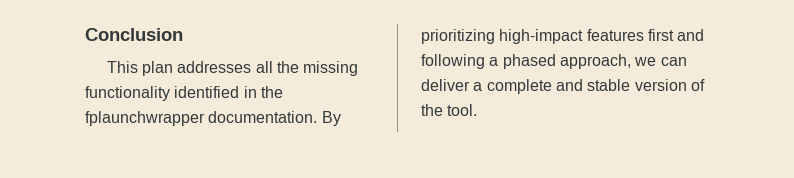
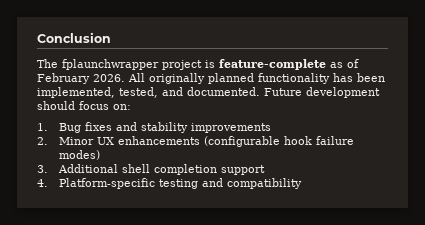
[106,61,359,76] [85,86,283,101] [85,111,341,126] [421,29,705,44] [421,54,687,69] [421,79,705,94] [421,104,478,116] This plan addresses all the missing functionality identified in the fplaunchwrapper documentation. By prioritizing high-impact features first and following a phased approach, we can deliver a complete and stable version of the tool. -> [37,59,359,70] [37,73,385,84] [37,87,380,98] [37,101,131,110] [37,122,271,133] [37,136,354,147] [58,150,100,160] [37,164,265,175] [37,178,302,189] The fplaunchwrapper project is feature-complete as of February 2026. All originally planned functionality has been implemented, tested, and documented. Future development should focus on: // 1. Bug fixes and stability improvements // 2. Minor UX enhancements (configurable hook failure modes) // 3. Additional shell completion support // 4. Platform-specific testing and compatibility

